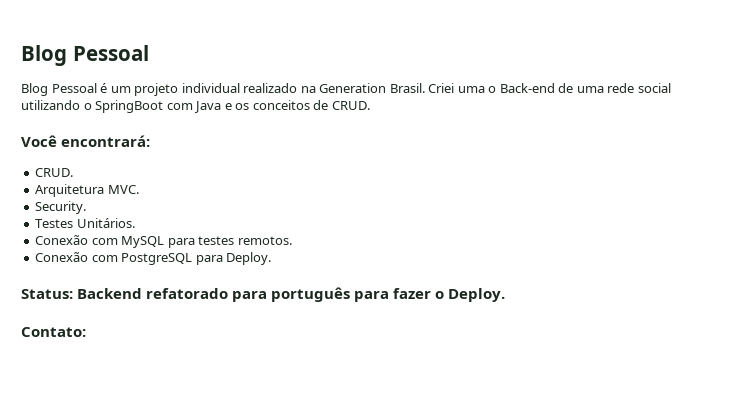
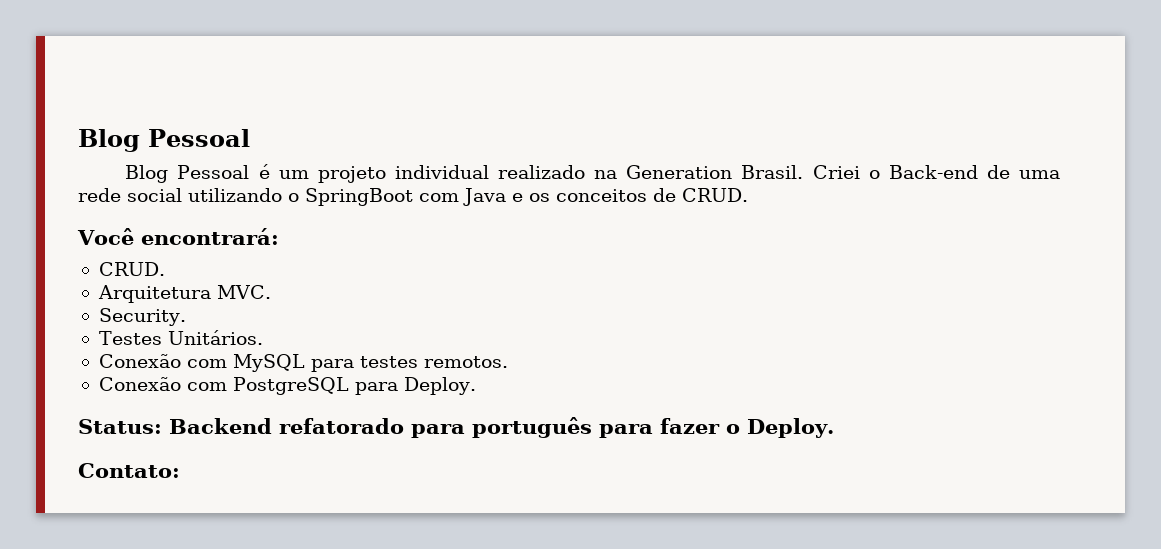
[457,86,485,93] uma -> (860, 172) none

